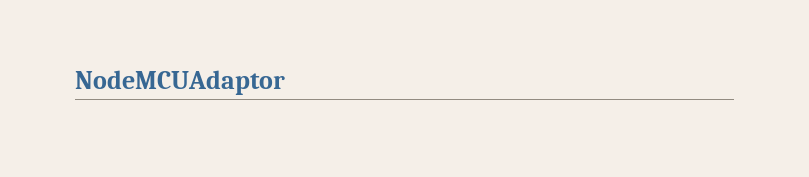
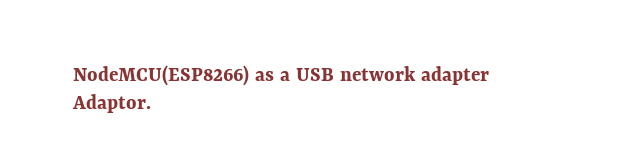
[75,70,285,95] NodeMCUAdaptor -> [73,65,489,86] [72,94,151,113] NodeMCU(ESP8266) as a USB network adapter Adaptor.

